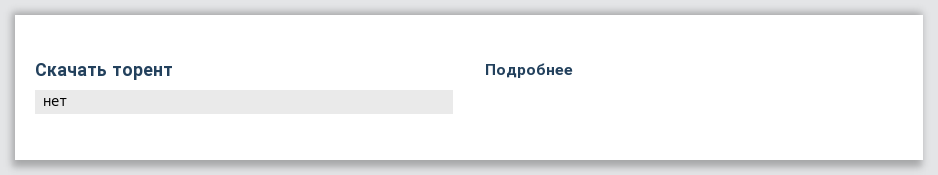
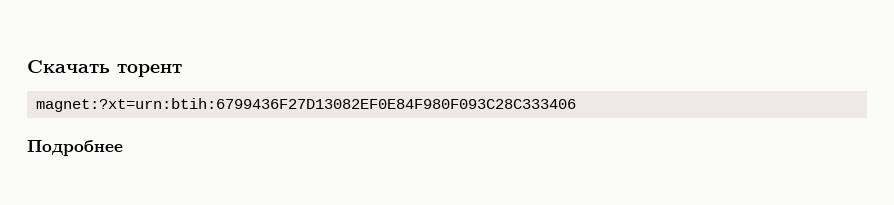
[43,98,68,106] нет -> [36,98,576,112] magnet:?xt=urn:btih:6799436F27D13082EF0E84F980F093C28C333406

